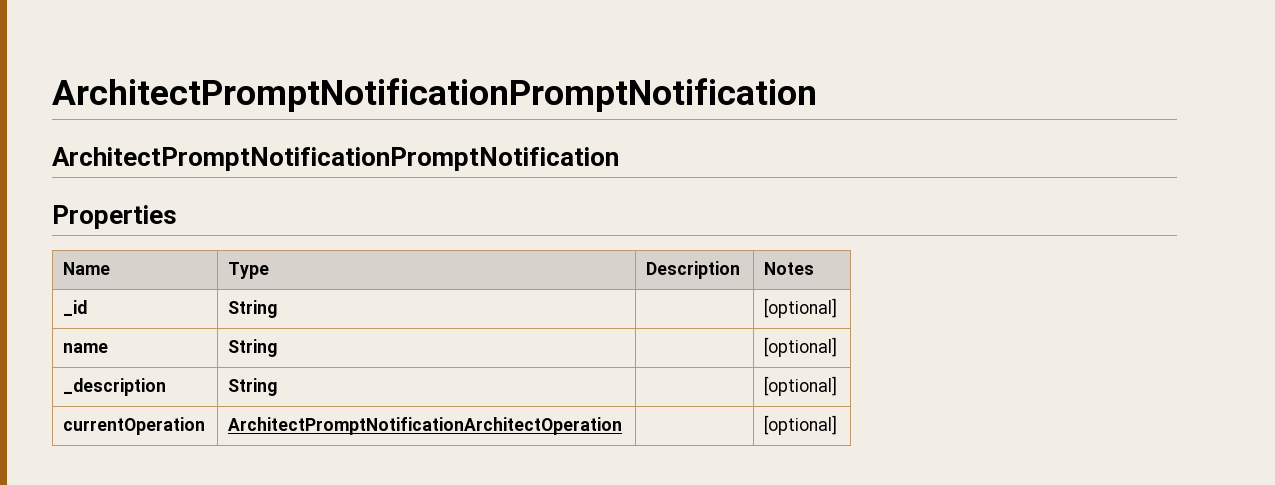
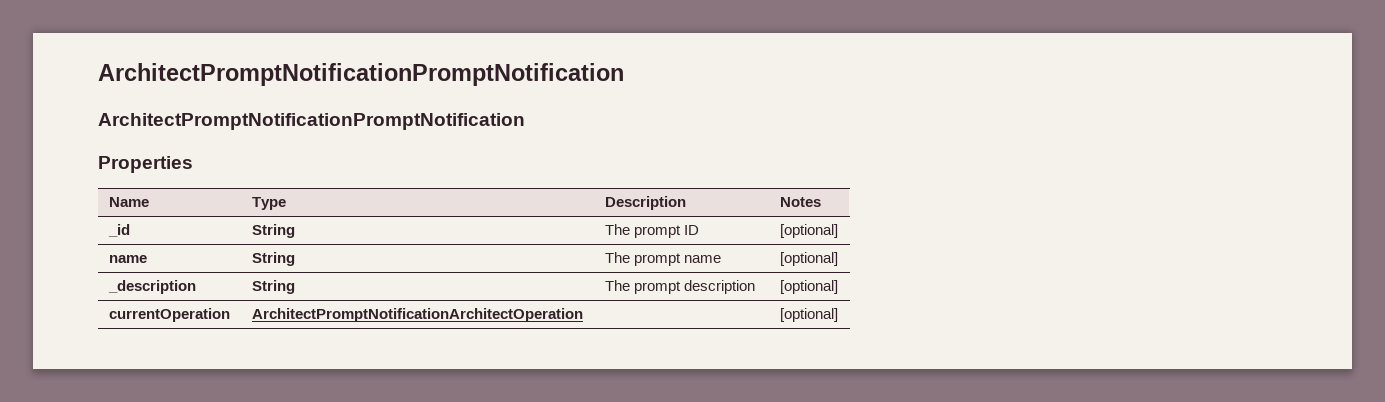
(278, 309) none -> [604,224,699,238] The prompt ID
(278, 348) none -> [604,252,721,266] The prompt name
(278, 387) none -> [604,280,755,294] The prompt description

